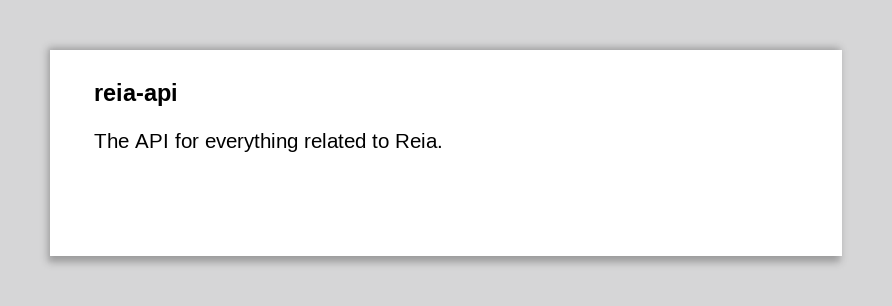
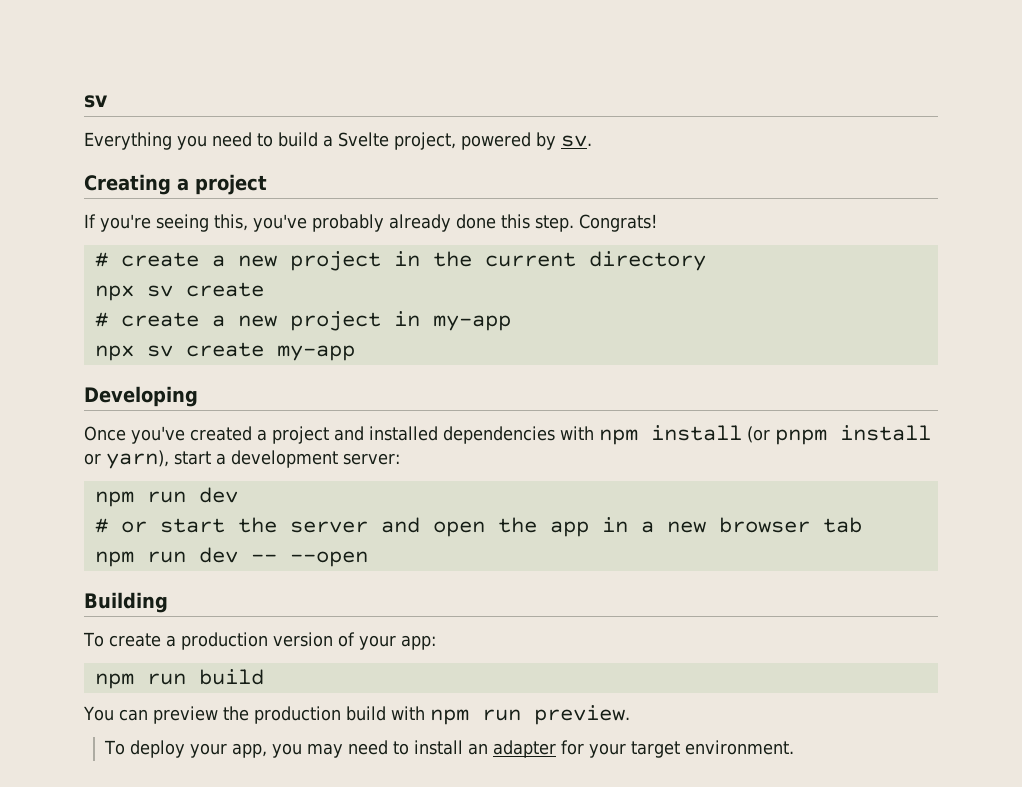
[94,83,178,106] [94,133,443,152] reia-api // The API for everything related to Reia. -> [84,95,108,108] [84,132,592,150] [84,174,267,195] [84,214,657,232] [94,251,706,271] [94,282,264,301] [94,311,511,331] [94,342,355,361] [84,386,198,407] [84,425,931,445] [84,450,400,469] [94,487,238,507] [94,517,862,537] [94,547,368,567] [84,592,168,613] [83,632,436,650] [94,669,264,689] [83,705,630,725] [104,740,795,758] sv // Everything you need to build a Svelte project, powered by sv. // Creating a project // If you're seeing this, you've probably already done this step. Congrats! // # create a new project in the current directory // npx sv create // # create a new project in my-app // npx sv create my-app // Developing // Once you've created a project and installed dependencies with npm install (or pnpm install or yarn), start a development server: // npm run dev // # or start the server and open the app in a new browser tab // npm run dev -- --open // Building // To create a production version of your app: // npm run build // You can preview the production build with npm run preview. // To deploy your app, you may need to install an adapter for your target environment.

